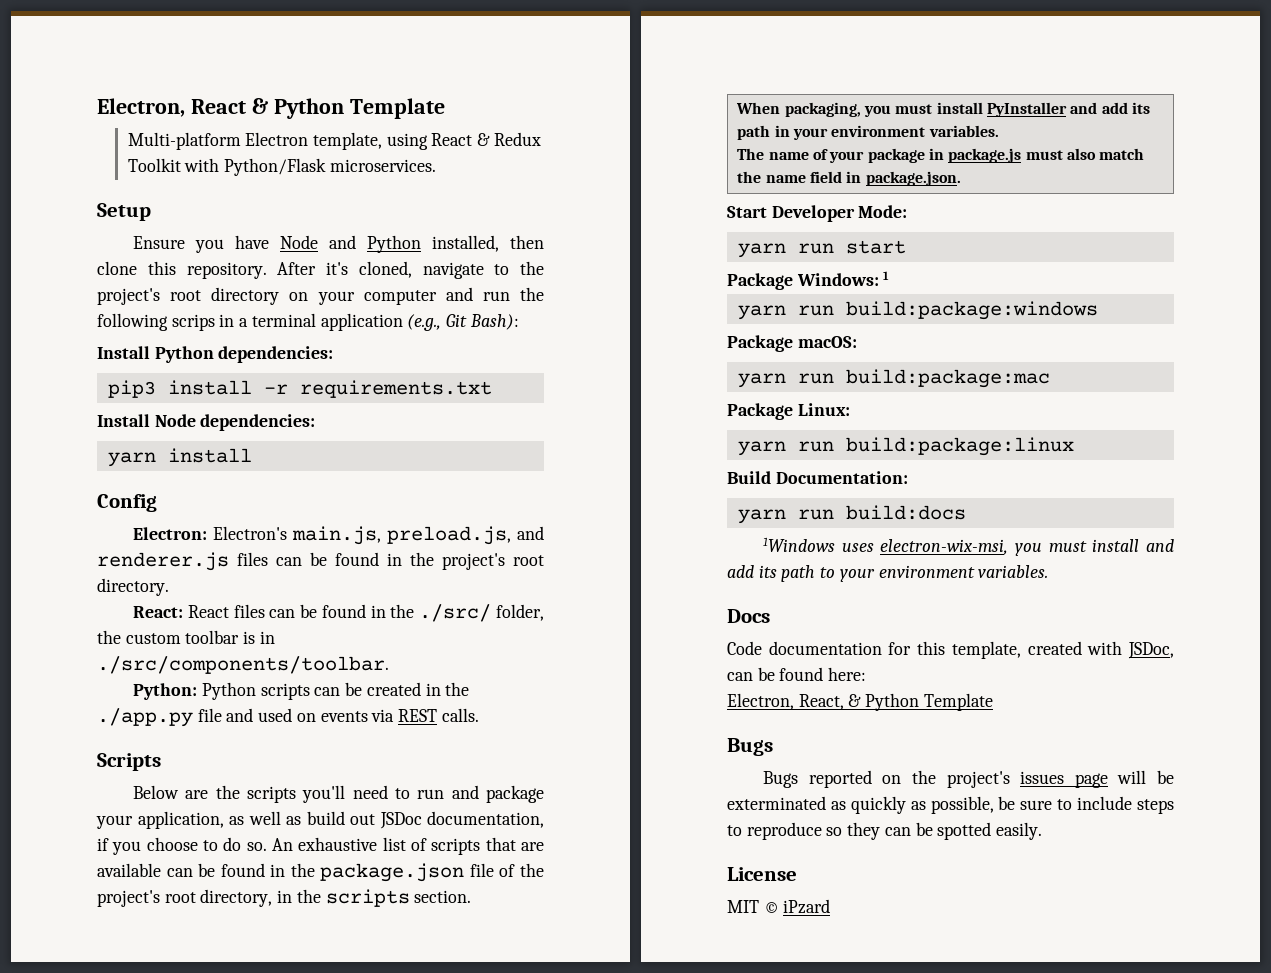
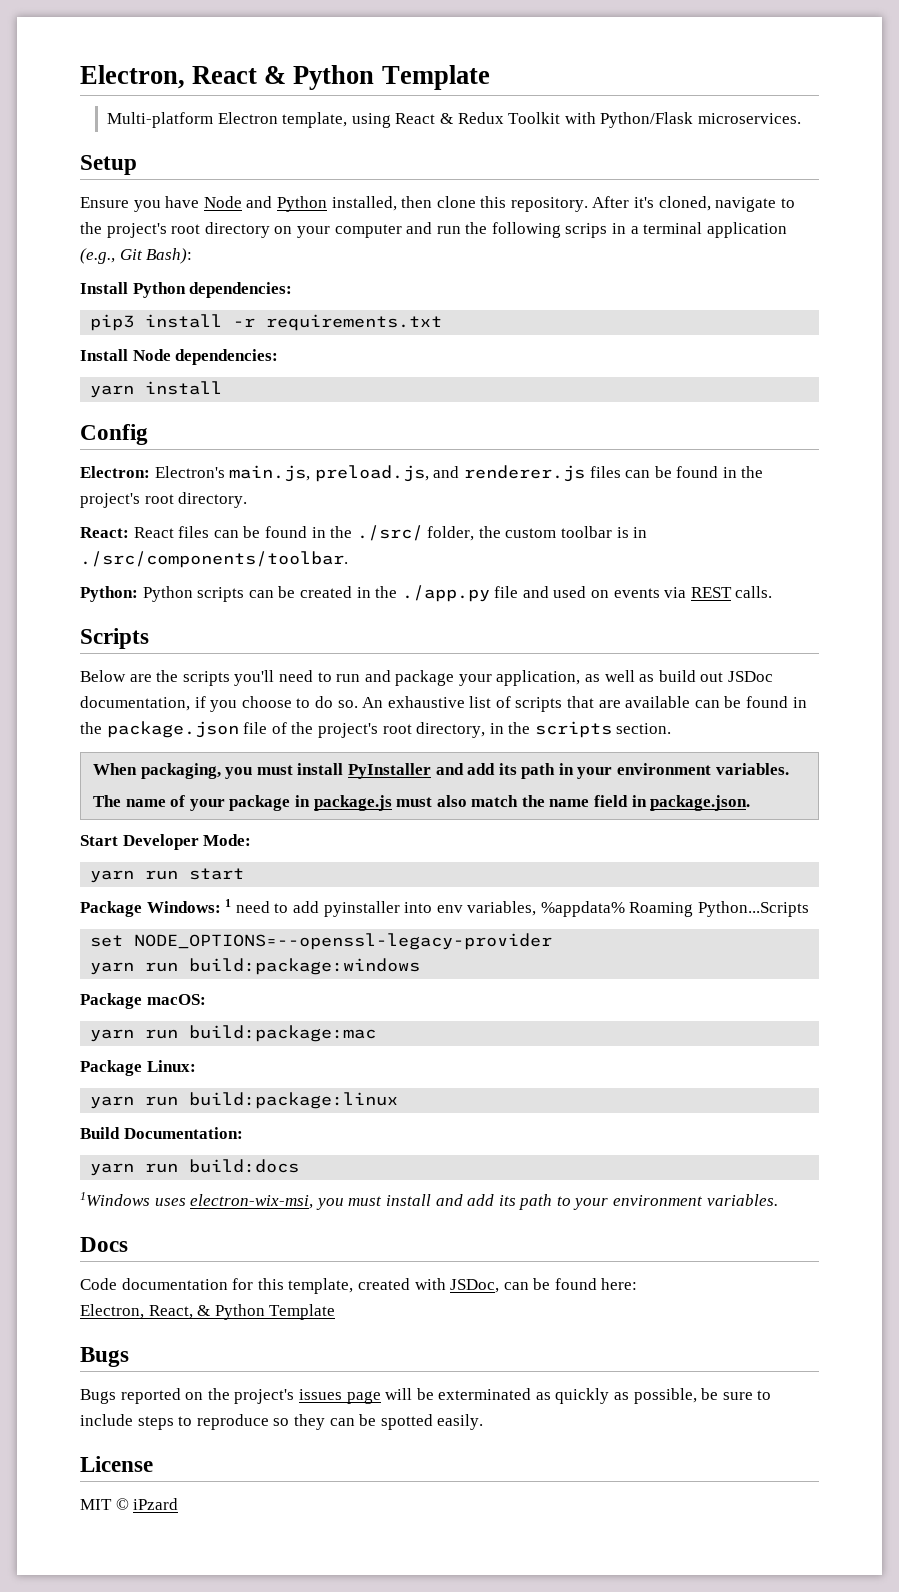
(890, 275) none -> [235,901,810,917] [90,933,553,950] need to add pyinstaller into env variables, %appdata% Roaming Python...Scripts // set NODE_OPTIONS=--openssl-legacy-provider

